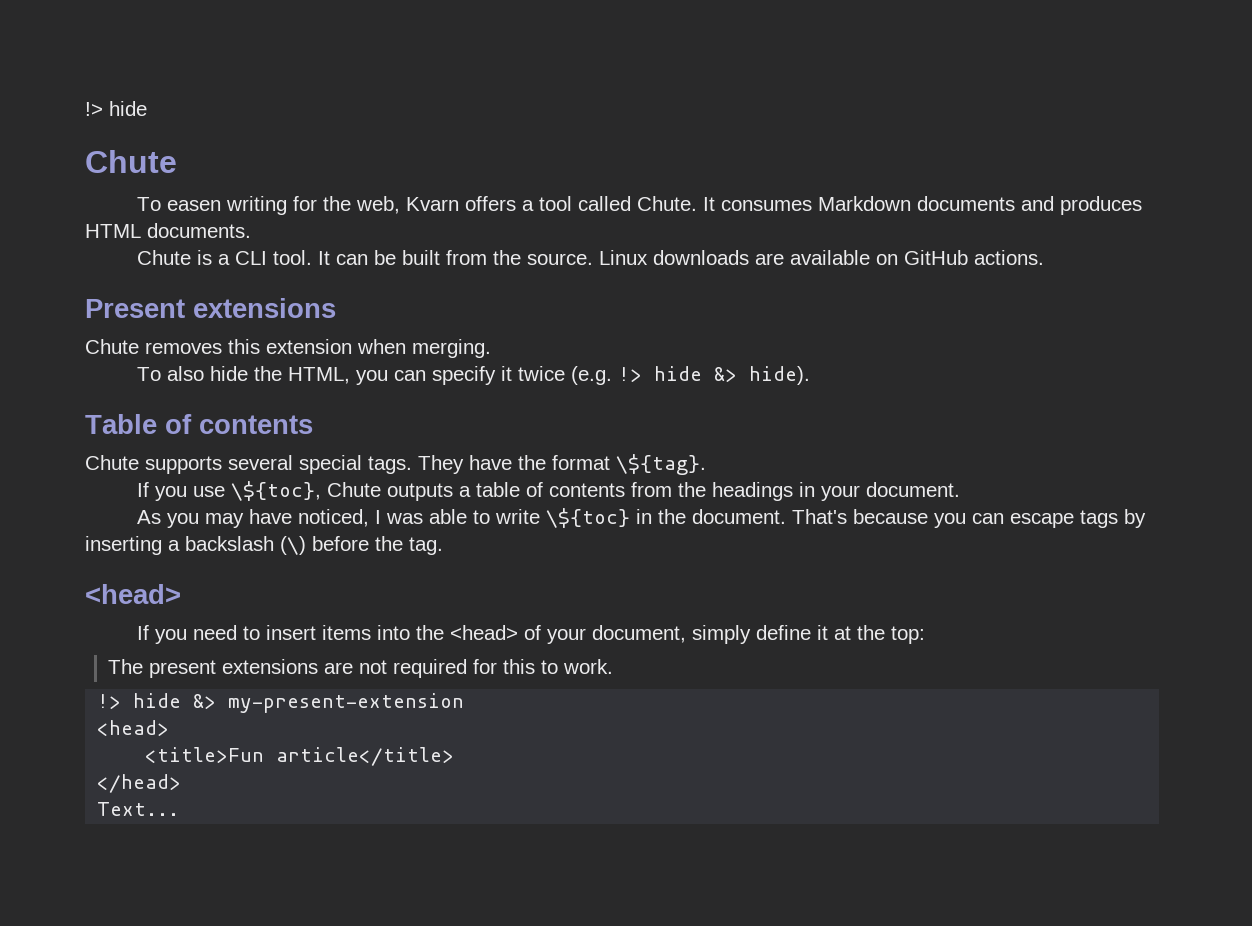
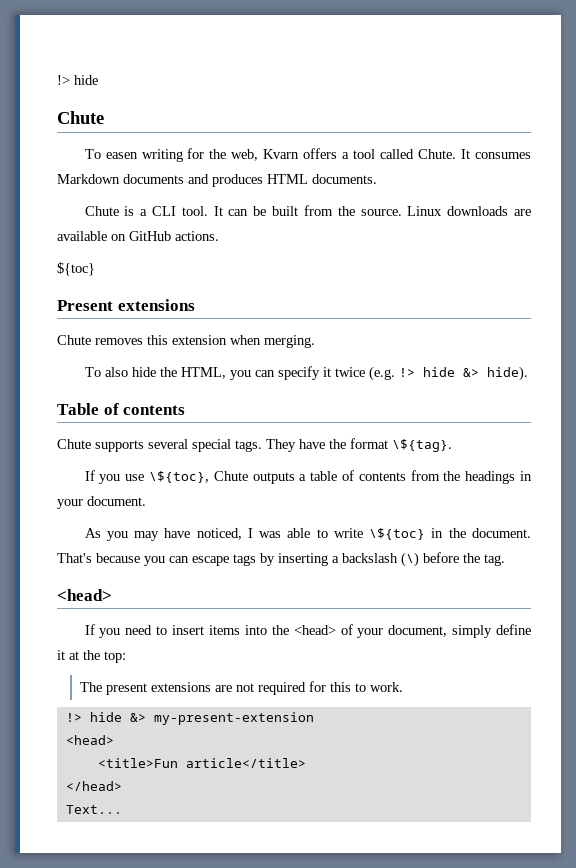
(1045, 257) none -> [57,262,95,276] // ${toc}

